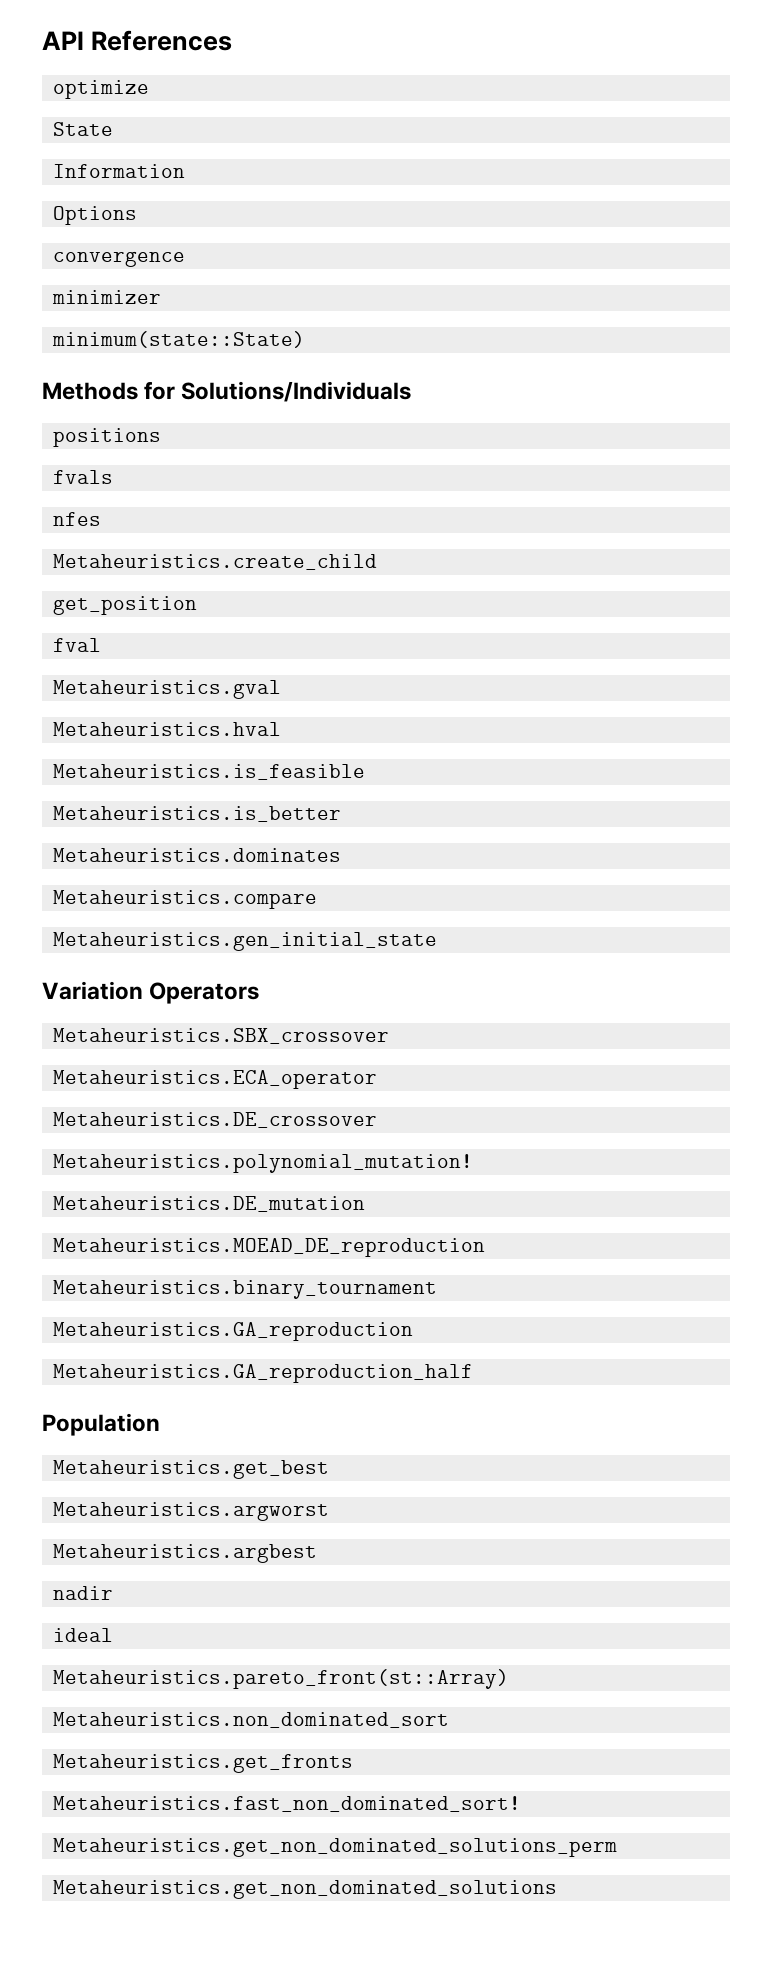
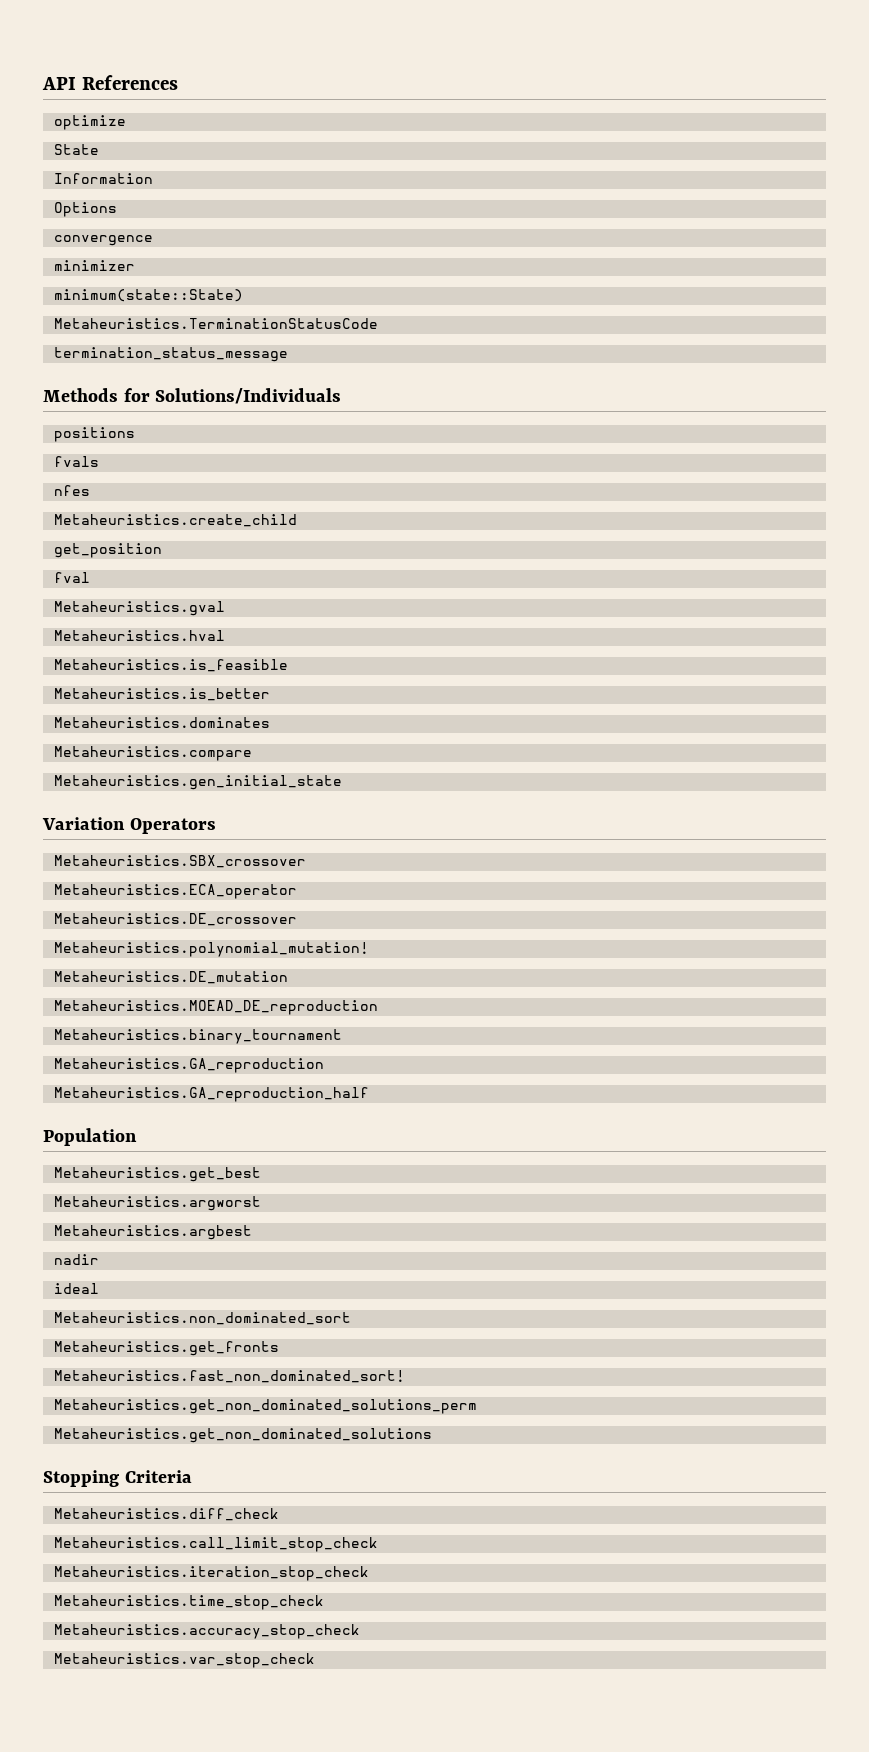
(306, 339) none -> [54,318,379,329] [54,347,289,362] // Metaheuristics.TerminationStatusCode // termination_status_message
[53,1669,510,1689] // Metaheuristics.pareto_front(st::Array) -> (100, 1288) none
(558, 1889) none -> [43,1470,192,1487] [54,1508,280,1521] [54,1537,379,1552] [54,1566,370,1581] [54,1595,325,1610] [54,1624,361,1639] [54,1653,316,1668] // Stopping Criteria // Metaheuristics.diff_check // Metaheuristics.call_limit_stop_check // Metaheuristics.iteration_stop_check // Metaheuristics.time_stop_check // Metaheuristics.accuracy_stop_check // Metaheuristics.var_stop_check

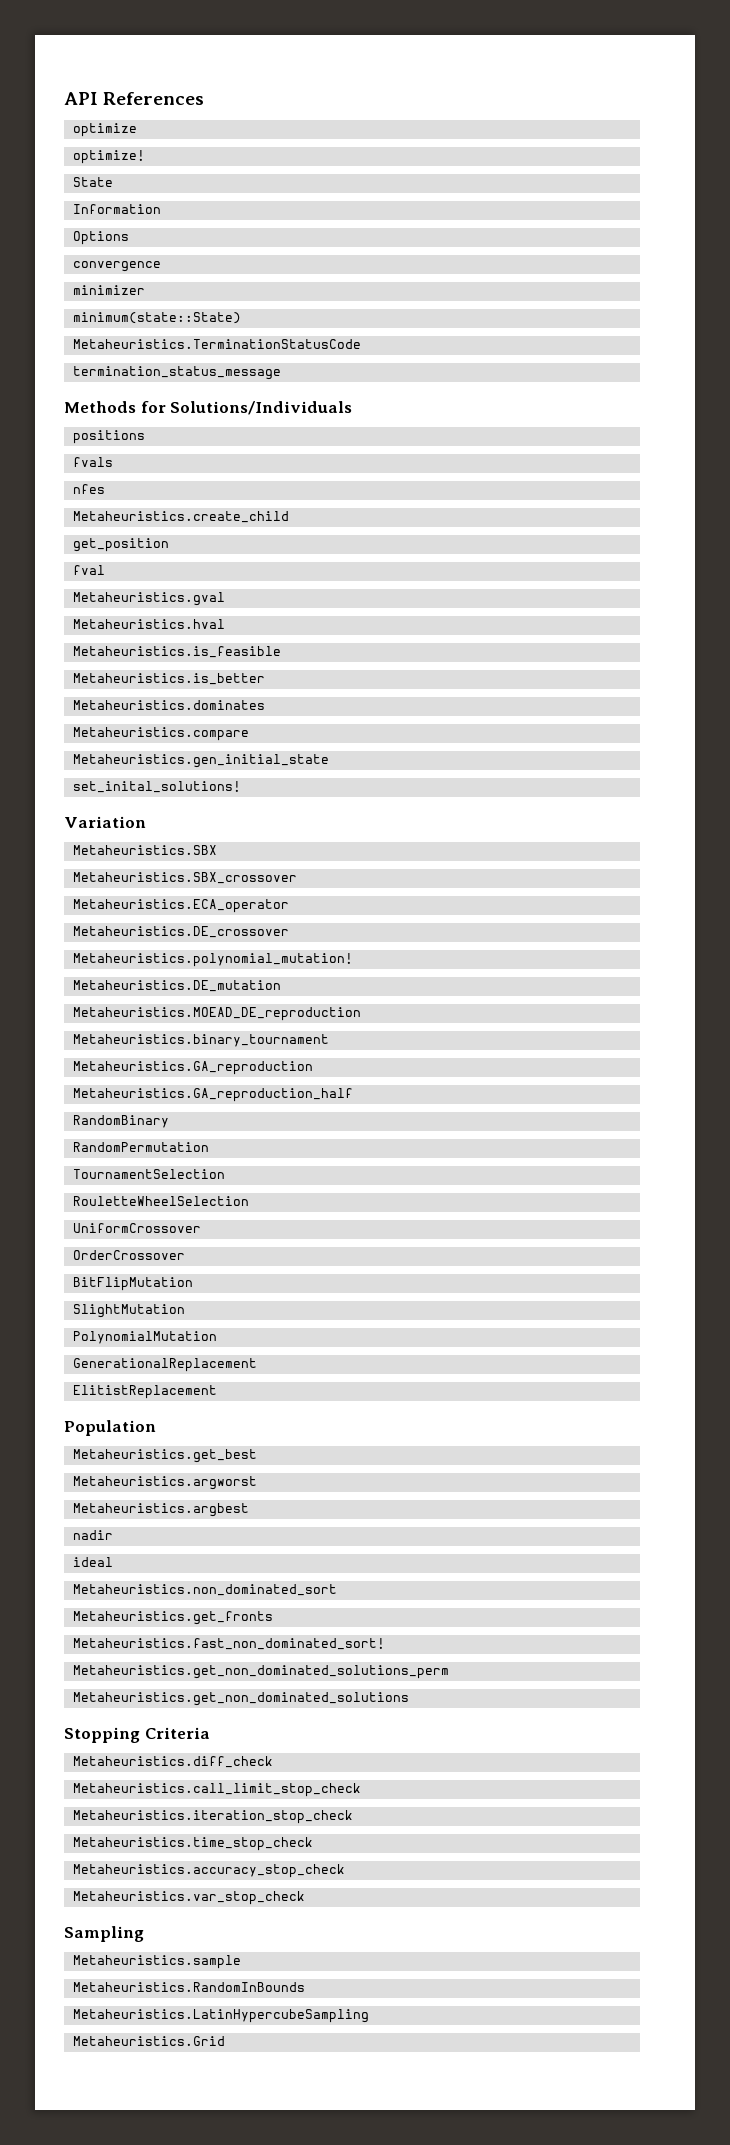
(127, 122) none -> [72,150,145,164] // optimize!
(343, 782) none -> [72,781,241,793] // set_inital_solutions!
[129,818,216,834] Operators -> [72,845,217,855] // Metaheuristics.SBX
(370, 1094) none -> [72,1115,169,1128] [72,1142,209,1152] [72,1169,225,1179] [72,1196,249,1206] [72,1223,201,1233] [72,1250,185,1260] [72,1277,193,1291] [72,1304,185,1318] [72,1331,217,1344] [72,1358,257,1372] [72,1385,217,1399] // RandomBinary // RandomPermutation // TournamentSelection // RouletteWheelSelection // UniformCrossover // OrderCrossover // BitFlipMutation // SlightMutation // PolynomialMutation // GenerationalReplacement // ElitistReplacement
(316, 1660) none -> [64,1926,144,1942] [72,1955,241,1969] [72,1982,305,1992] [72,2009,369,2023] [72,2036,225,2046] // Sampling // Metaheuristics.sample // Metaheuristics.RandomInBounds // Metaheuristics.LatinHypercubeSampling // Metaheuristics.Grid

